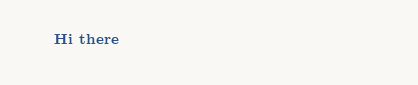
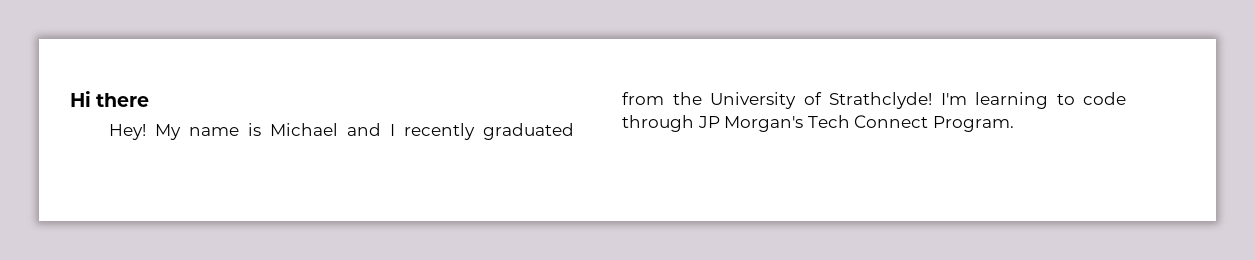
(119, 39) none -> [108,123,574,140] [622,92,1126,109] [622,115,1014,132] // Hey! My name is Michael and I recently graduated from the University of Strathclyde! I'm learning to code through JP Morgan's Tech Connect Program.

